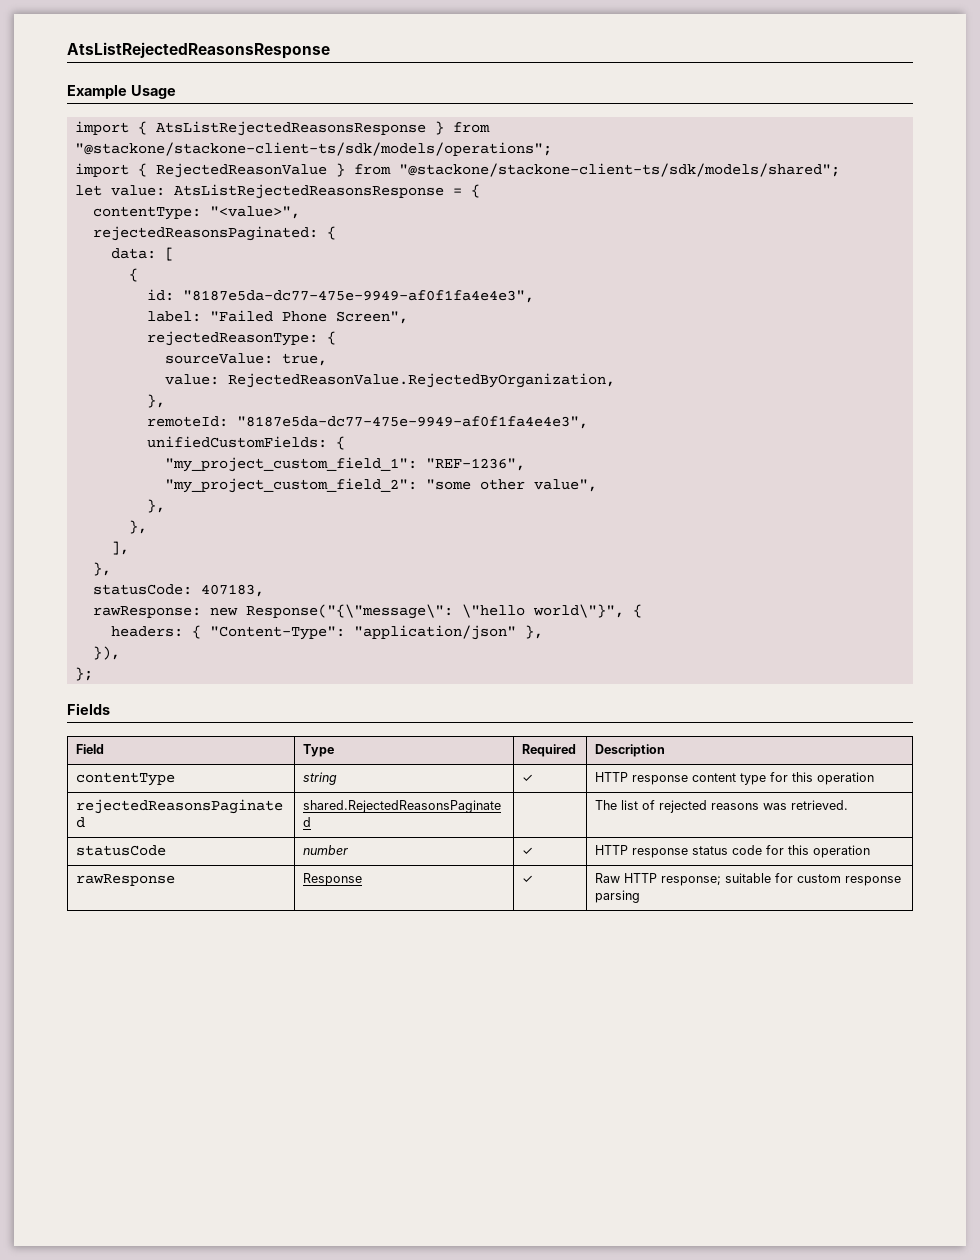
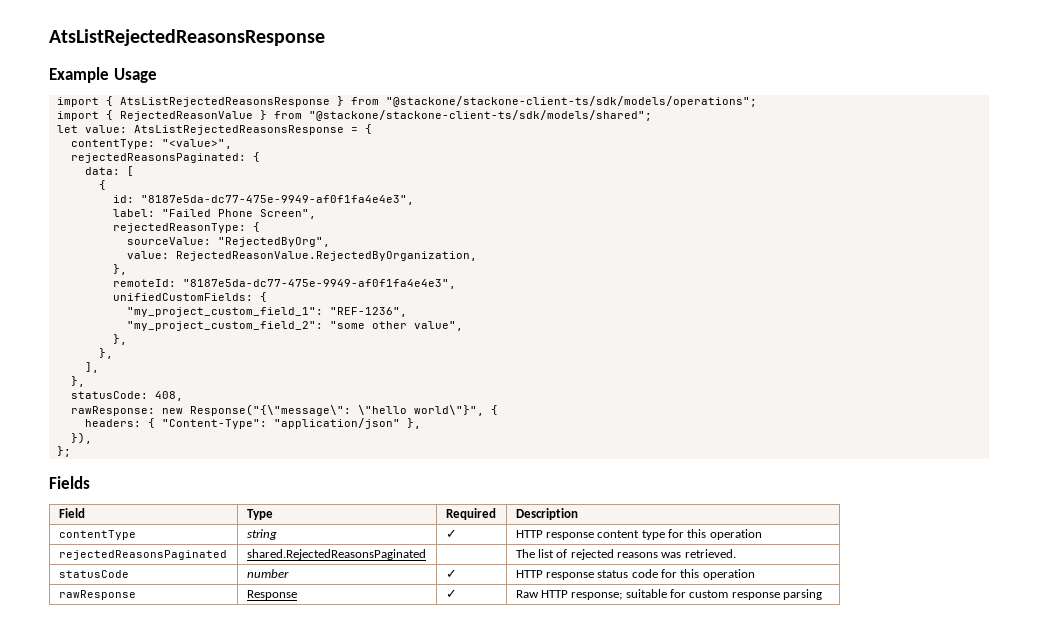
[281,353,327,366] true, -> [217,237,330,247] "RejectedByOrg",
[200,584,264,597] 407183, -> [154,391,183,401] 408,

